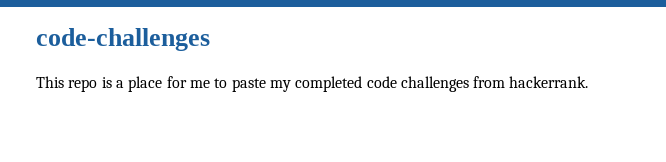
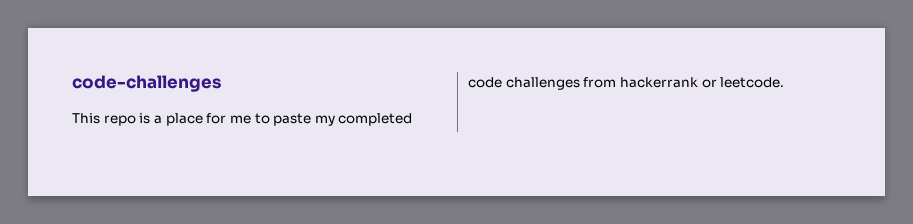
[509,76,589,88] hackerrank. -> [619,77,785,88] hackerrank or leetcode.

